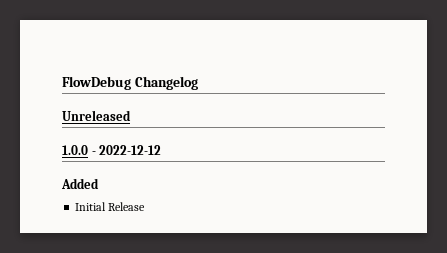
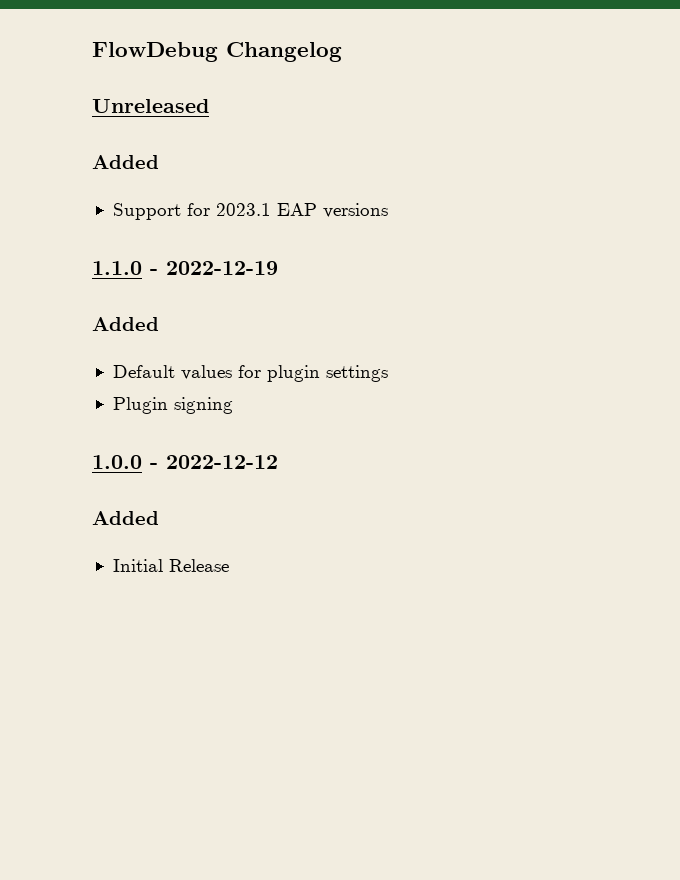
(131, 115) none -> [92,155,159,169] [112,203,388,220] [92,261,278,275] [92,317,159,331] [112,365,388,382] [112,397,233,414] // Added // Support for 2023.1 EAP versions // 1.1.0 - 2022-12-19 // Added // Default values for plugin settings // Plugin signing

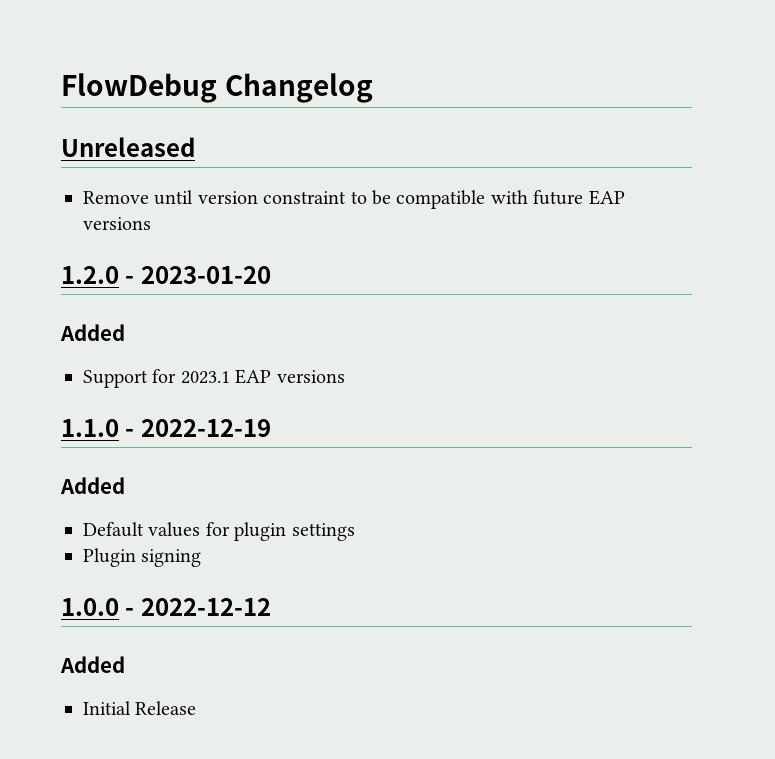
(209, 106) none -> [83,190,625,209] [83,217,151,230] [61,266,271,284] // Remove until version constraint to be compatible with future EAP versions // 1.2.0 - 2023-01-20

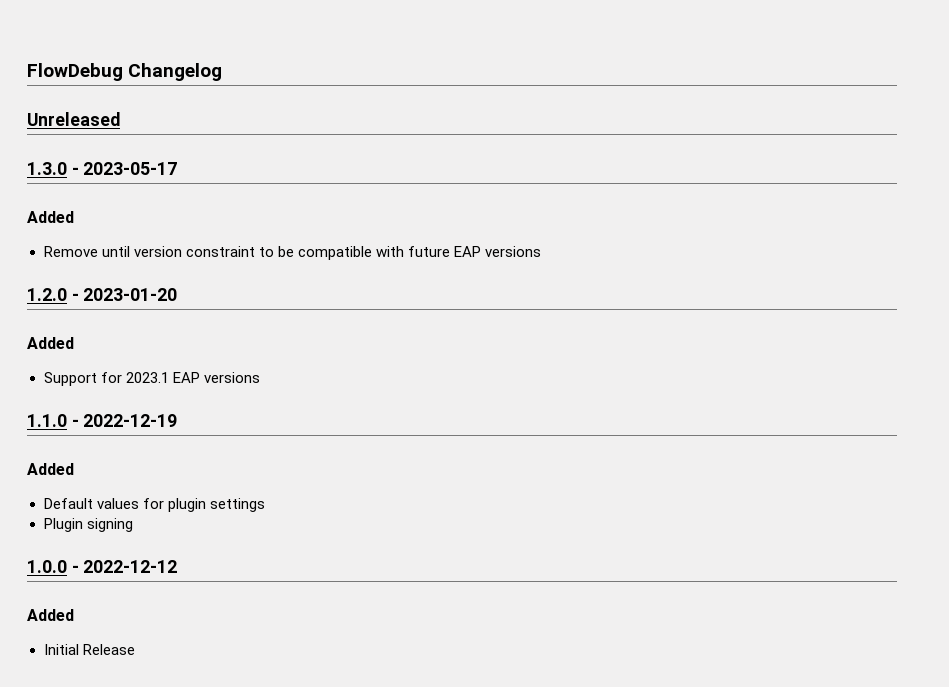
(195, 147) none -> [27,162,178,175] [27,211,74,223] // 1.3.0 - 2023-05-17 // Added

